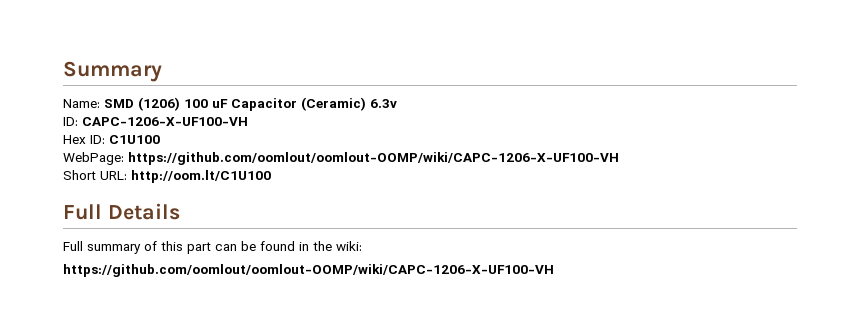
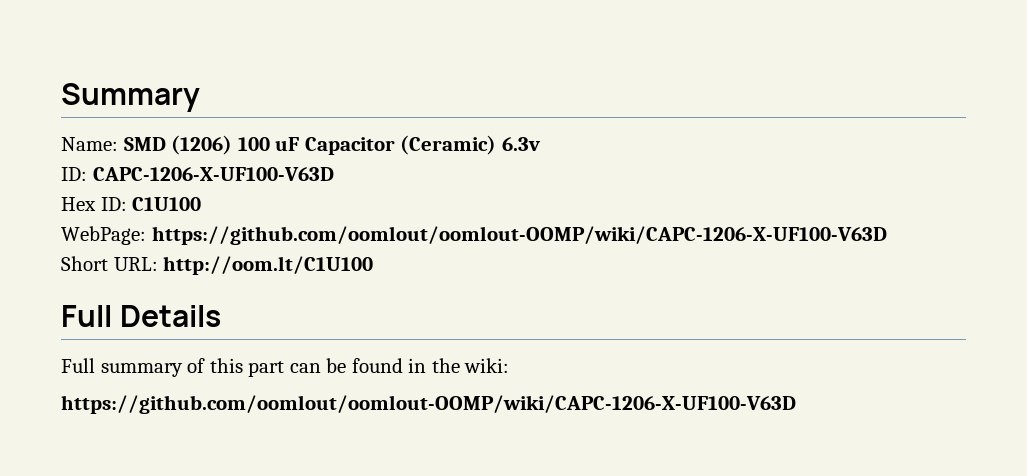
[82,117,248,126] CAPC-1206-X-UF100-VH -> [92,167,334,181] CAPC-1206-X-UF100-V63D
[128,152,619,165] https://github.com/oomlout/oomlout-OOMP/wiki/CAPC-1206-X-UF100-VH -> [151,226,887,245] https://github.com/oomlout/oomlout-OOMP/wiki/CAPC-1206-X-UF100-V63D
[63,264,554,277] https://github.com/oomlout/oomlout-OOMP/wiki/CAPC-1206-X-UF100-VH -> [61,395,796,414] https://github.com/oomlout/oomlout-OOMP/wiki/CAPC-1206-X-UF100-V63D

